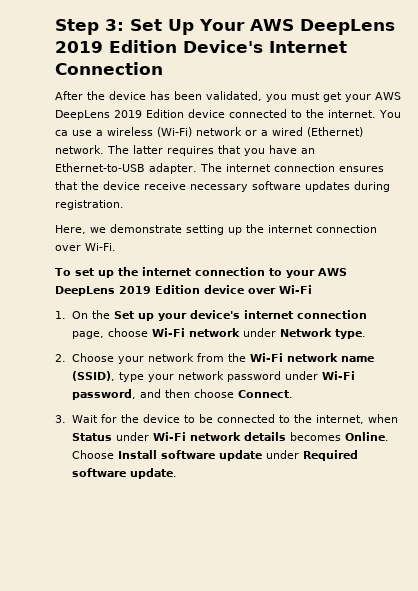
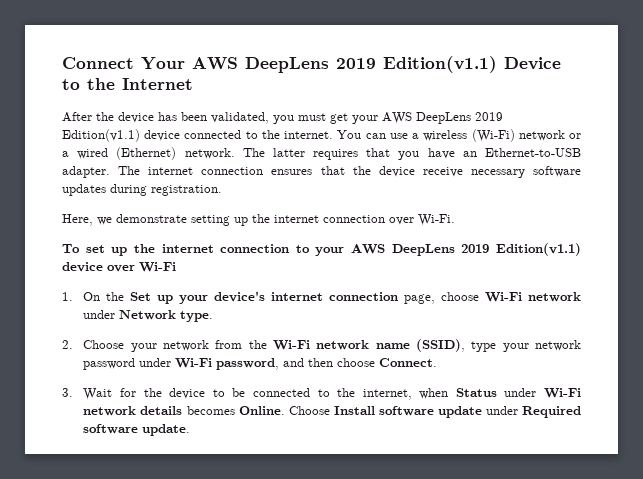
[55,19,395,35] [55,40,263,53] Step 3: Set Up Your AWS DeepLens 2019 Edition Device's -> [62,56,561,73] [62,78,115,90] Connect Your AWS DeepLens 2019 Edition(v1.1) Device to the
[55,62,163,75] Connection -> (193, 84) none
[146,109,184,118] Edition -> [62,129,140,142] Edition(v1.1)
[55,130,68,136] ca -> [365,133,386,139] can
[155,285,200,294] Edition -> [495,243,581,256] Edition(v1.1)

